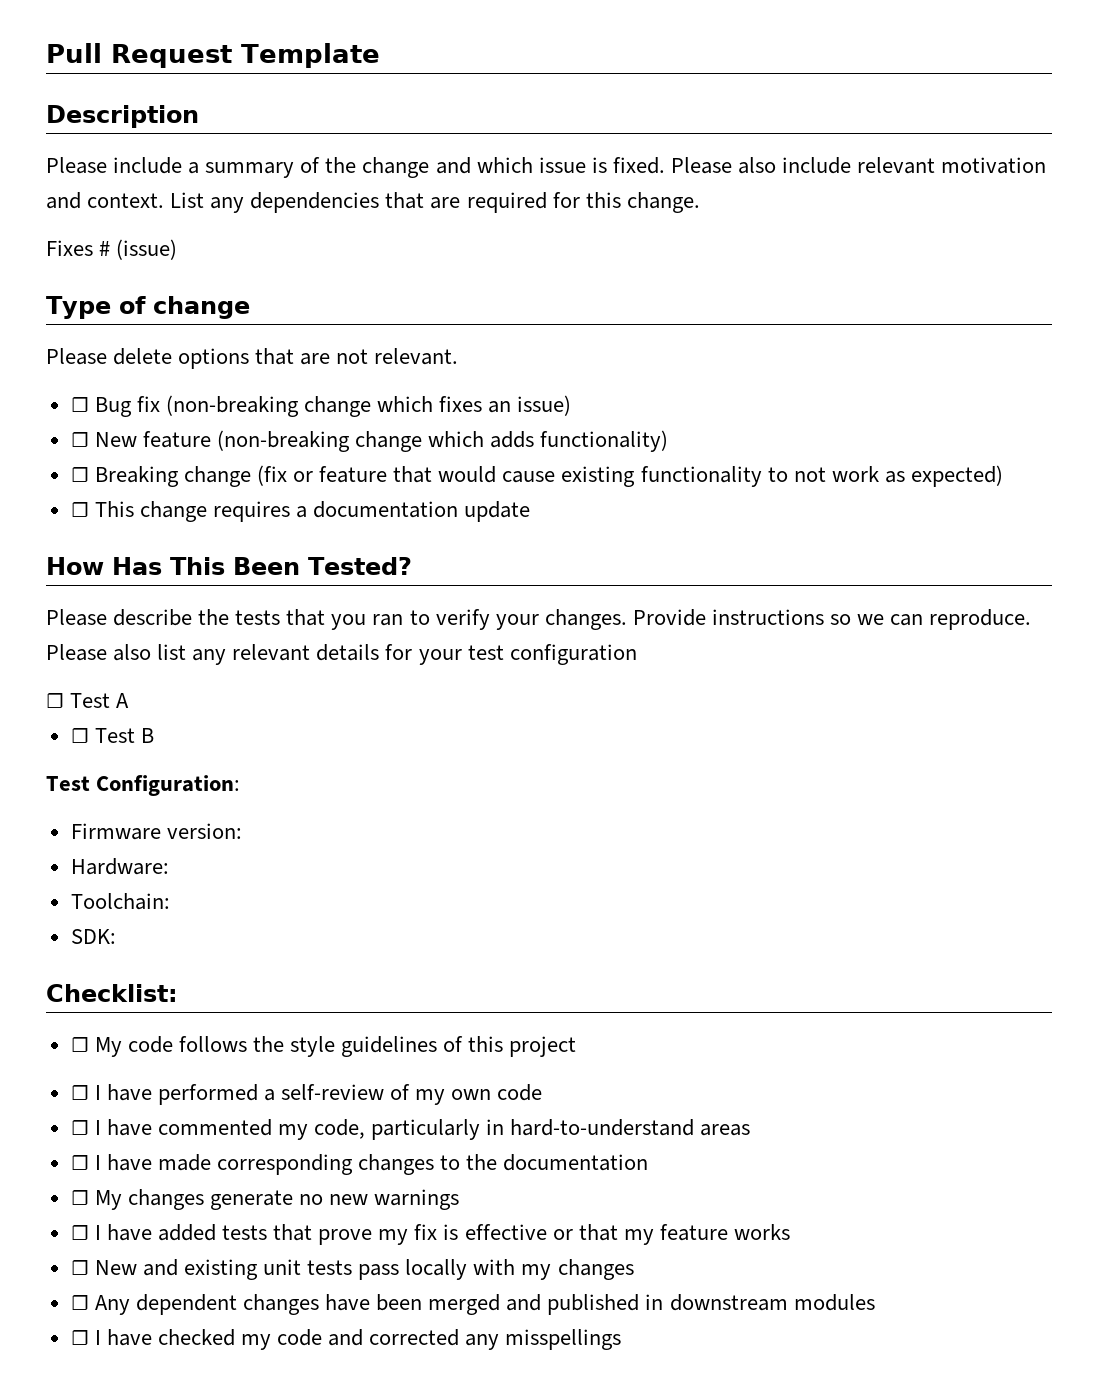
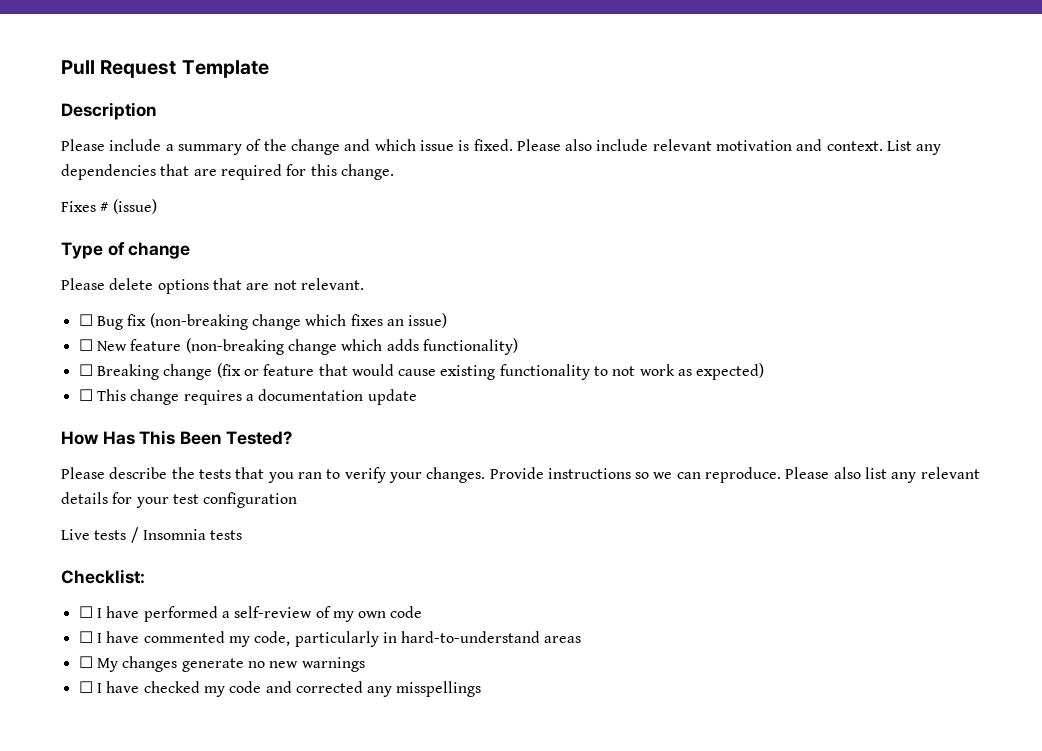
[46,693,130,708] [70,728,154,743] [46,775,241,796] [70,823,242,840] [70,858,169,875] [70,893,170,910] [70,929,116,944] [46,984,178,1002] [70,1036,577,1057] ☐ Test A // ☐ Test B // Test Configuration: // Firmware version: // Hardware: // Toolchain: // SDK: // Checklist: // ☐ My code follows the style guidelines of this project -> [61,527,243,543] [61,569,145,584] Live tests / Insomnia tests // Checklist:
[70,1154,649,1175] // ☐ I have made corresponding changes to the documentation -> (582, 639) none
[70,1224,790,1245] [70,1259,634,1280] [70,1294,875,1315] // ☐ I have added tests that prove my fix is effective or that my feature works // ☐ New and existing unit tests pass locally with my changes // ☐ Any dependent changes have been merged and published in downstream modules -> (365, 664) none

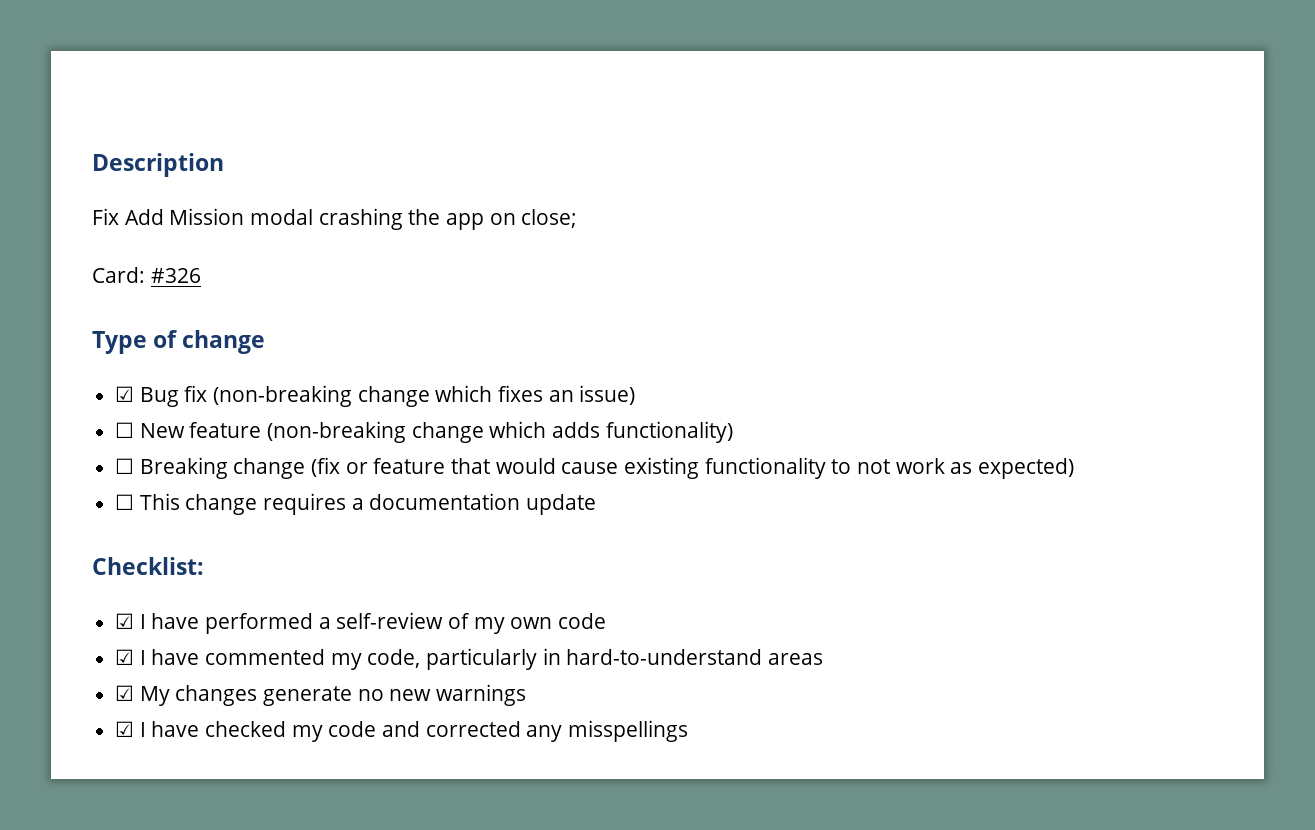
[61,60,269,78] [61,102,156,120] [61,139,942,155] [61,164,394,180] [61,199,157,214] [61,242,191,259] [61,278,364,294] [78,314,93,326] Pull Request Template // Description // Please include a summary of the change and which issue is fixed. Please also include relevant motivation and context. List any dependencies that are required for this change. // Fixes # (issue) // Type of change // Please delete options that are not relevant. // ☐ -> [92,153,224,177] [92,208,578,230] [92,267,201,283] [92,330,266,354] [115,386,135,402] Description // Fix Add Mission modal crashing the app on close; // Card: #326 // Type of change // ☑
[61,430,292,445] [61,467,980,483] [61,492,298,508] [61,527,243,543] // How Has This Been Tested? // Please describe the tests that you ran to verify your changes. Provide instructions so we can reproduce. Please also list any relevant details for your test configuration // Live tests / Insomnia tests -> (597, 504) none
[78,606,93,618] ☐ -> [115,613,135,629] ☑
[78,631,93,643] ☐ -> [115,649,135,665] ☑
[78,656,93,668] ☐ -> [115,685,135,701] ☑
[78,681,93,693] ☐ -> [115,721,135,737] ☑

